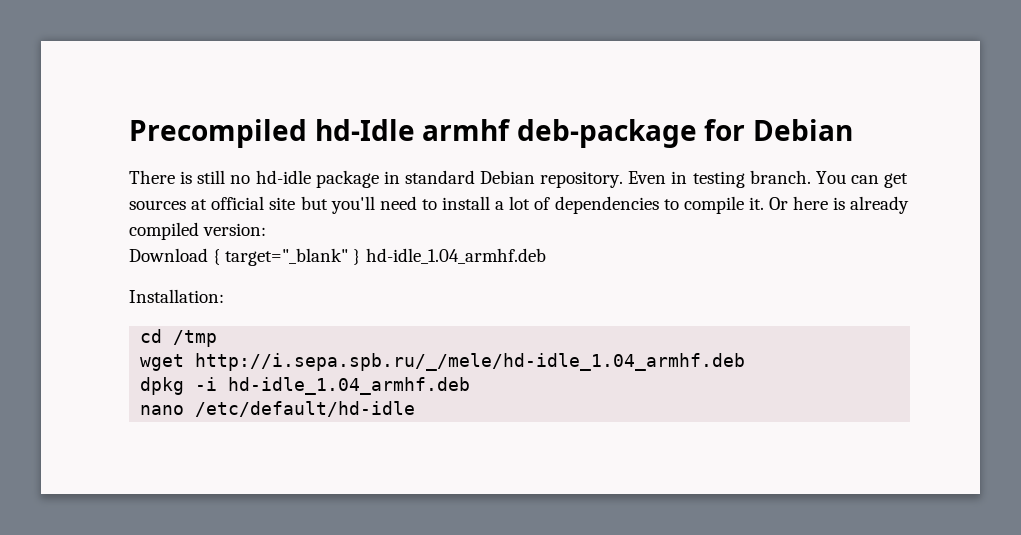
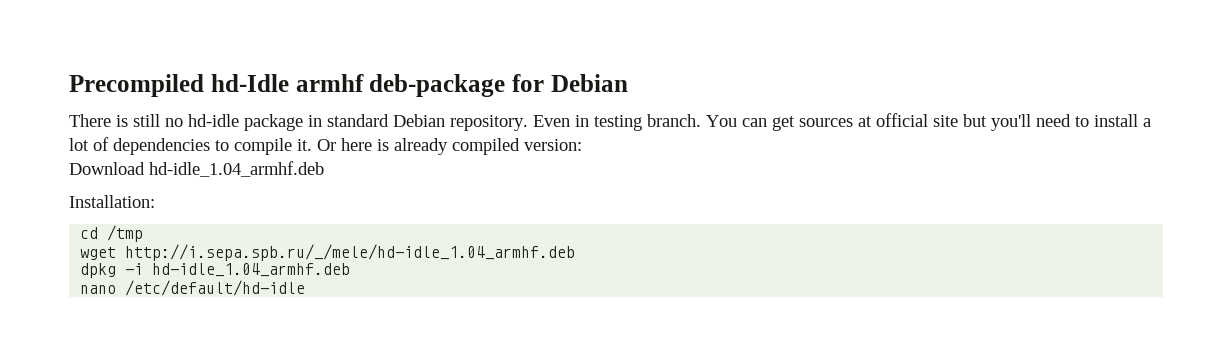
[213,248,361,266] { target="_blank" } -> (145, 168) none

